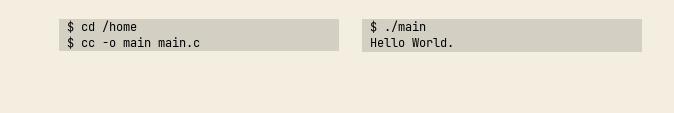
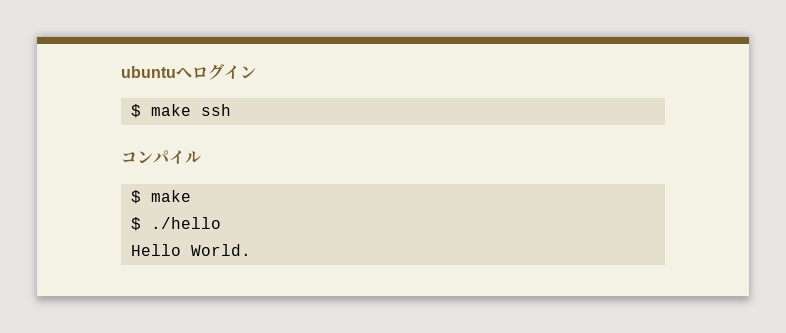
[66,20,137,33] [66,36,200,49] [369,20,426,33] $ cd /home // $ cc -o main main.c // $ ./main -> [121,64,256,80] [130,104,231,118] [121,150,201,164] [130,190,191,204] [130,217,221,231] ubuntuへログイン // $ make ssh // コンパイル // $ make // $ ./hello

